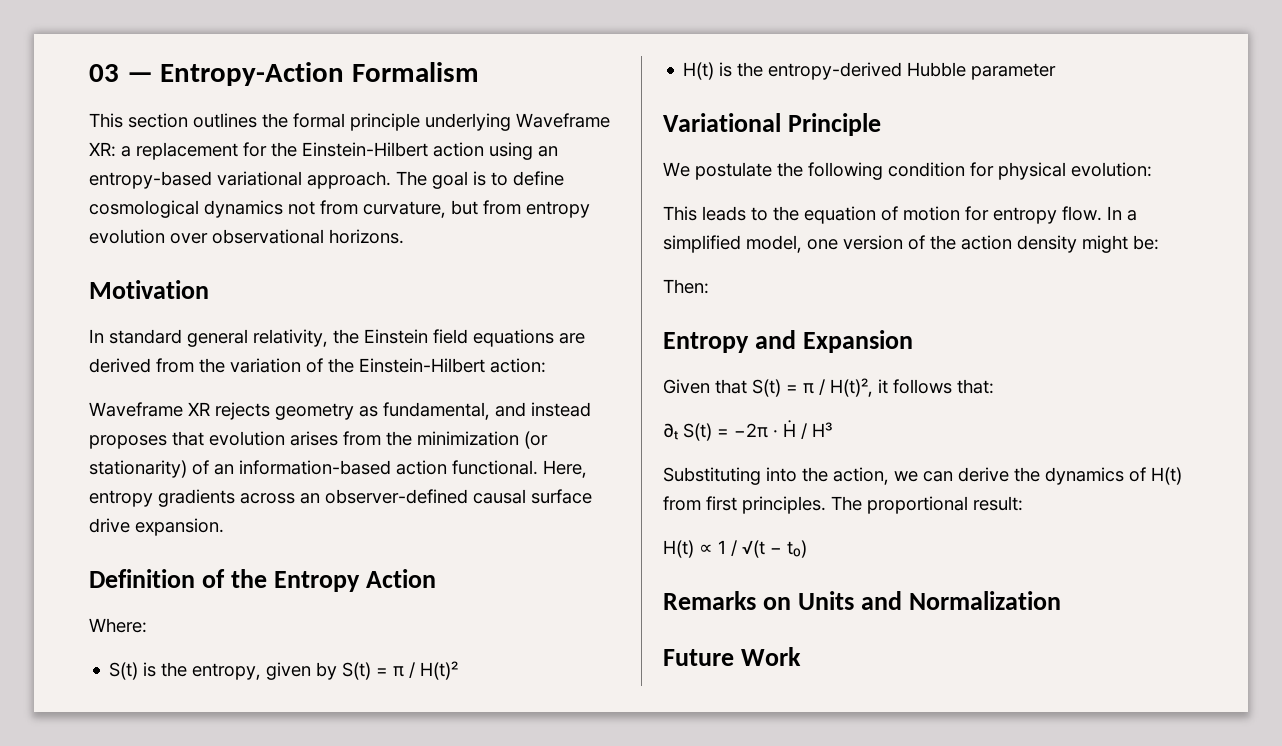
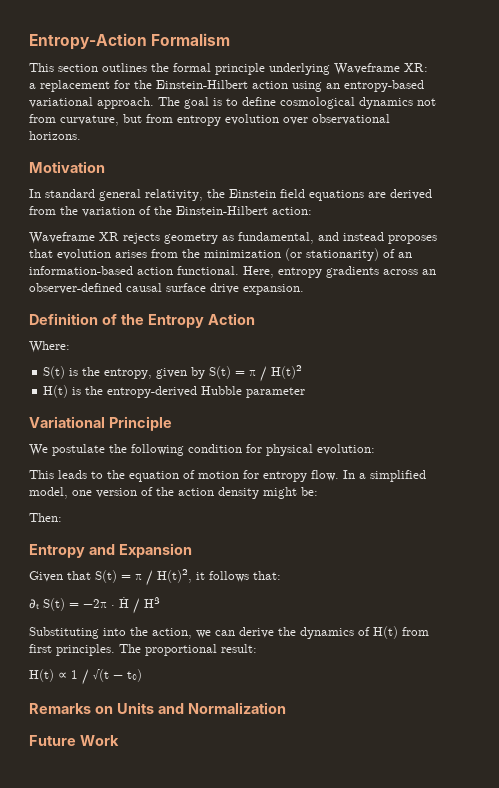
[89,64,153,82] 03 — -> (29, 41) none

